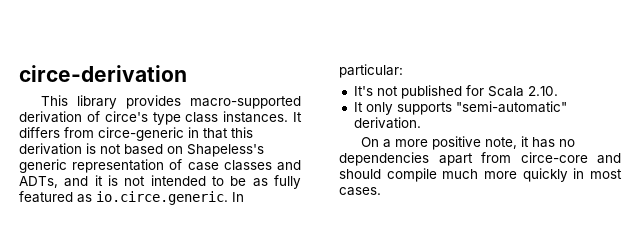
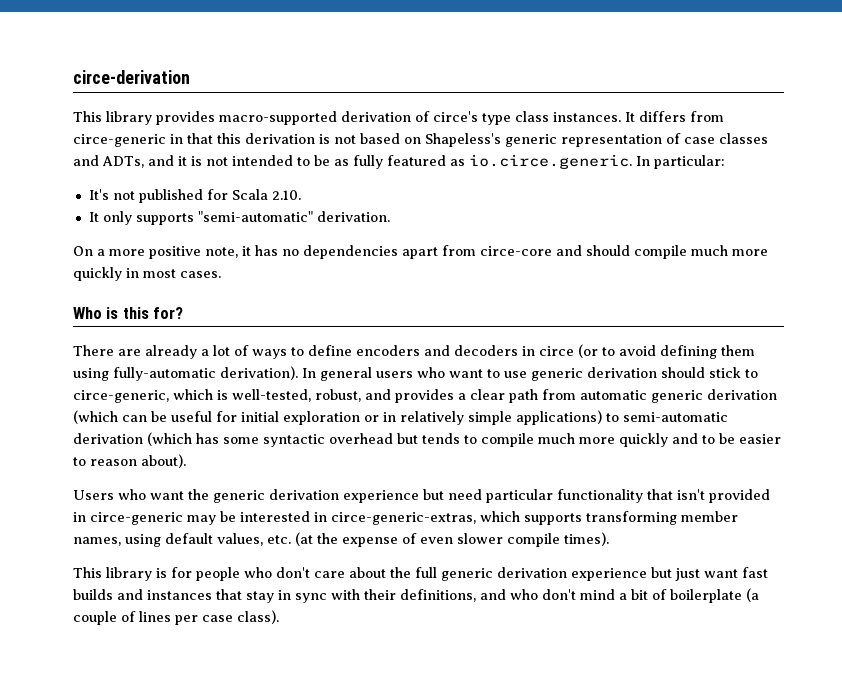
(381, 191) none -> [73,307,184,319] [73,344,755,359] [73,366,758,381] [73,389,777,403] [73,410,728,425] [73,432,781,447] [73,454,186,468] [73,489,770,503] [73,511,738,525] [73,532,609,547] [73,567,768,581] [73,588,759,603] [73,610,279,625] // Who is this for? // There are already a lot of ways to define encoders and decoders in circe (or to avoid defining them using fully-automatic derivation). In general users who want to use generic derivation should stick to circe-generic, which is well-tested, robust, and provides a clear path from automatic generic derivation (which can be useful for initial exploration or in relatively simple applications) to semi-automatic derivation (which has some syntactic overhead but tends to compile much more quickly and to be easier to reason about). // Users who want the generic derivation experience but need particular functionality that isn't provided in circe-generic may be interested in circe-generic-extras, which supports transforming member names, using default values, etc. (at the expense of even slower compile times). // This library is for people who don't care about the full generic derivation experience but just want fast builds and instances that stay in sync with their definitions, and who don't mind a bit of boilerplate (a couple of lines per case class).

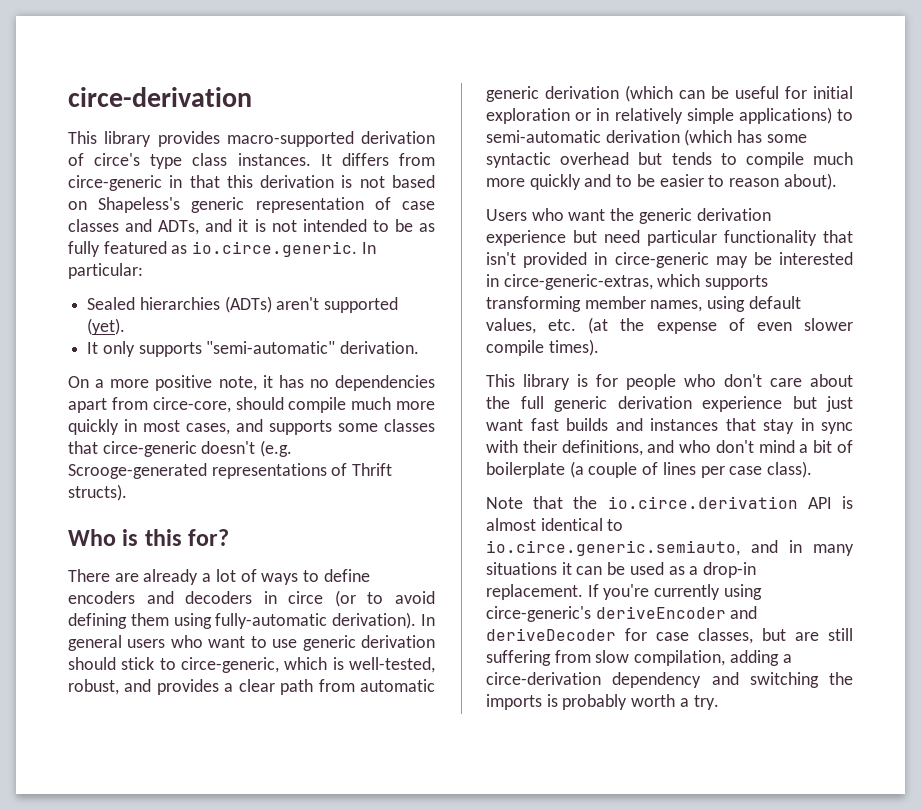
[88,189,301,203] It's not published for Scala 2.10. -> [87,296,399,313] [87,318,126,335] Sealed hierarchies (ADTs) aren't supported (yet).
[480,245,582,256] circe-core and -> [152,397,231,413] circe-core,
[180,271,221,278] cases. -> [186,419,435,435] [68,440,293,457] [68,463,393,479] [68,484,127,501] cases, and supports some classes that circe-generic doesn't (e.g. Scrooge-generated representations of Thrift structs).
(279, 617) none -> [486,496,853,509] [486,518,624,531] [486,540,854,556] [486,562,757,578] [486,584,762,600] [486,606,758,622] [486,628,853,644] [486,650,792,666] [486,672,853,688] [486,694,719,710] // Note that the io.circe.derivation API is almost identical to io.circe.generic.semiauto, and in many situations it can be used as a drop-in replacement. If you're currently using circe-generic's deriveEncoder and deriveDecoder for case classes, but are still suffering from slow compilation, adding a circe-derivation dependency and switching the imports is probably worth a try.

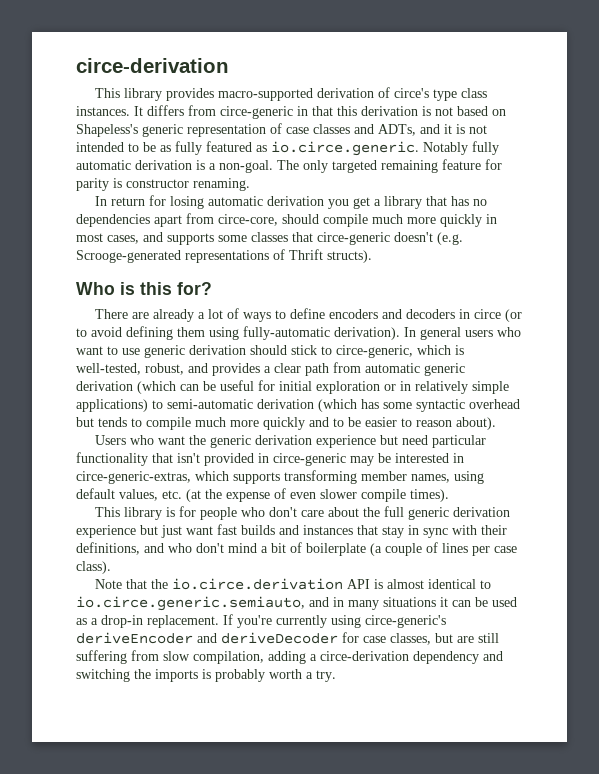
[361,242,376,254] [68,263,143,279] [87,296,399,313] [87,318,126,335] [87,341,420,357] [68,375,273,391] In particular: // Sealed hierarchies (ADTs) aren't supported (yet). // It only supports "semi-automatic" derivation. // On a more positive note, it -> [423,141,499,155] [76,159,502,173] [76,178,250,191] [94,195,447,209] Notably fully automatic derivation is a non-goal. The only targeted remaining feature for parity is constructor renaming. // In return for losing automatic derivation you get a library that

